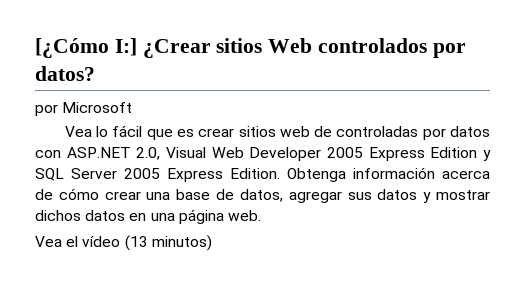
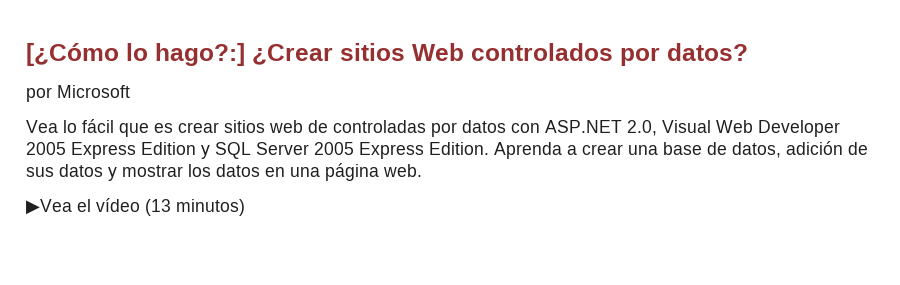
[114,38,137,56] I:] -> [126,43,245,66] lo hago?:]
[287,167,490,182] [35,188,99,200] Obtenga información acerca de cómo -> [494,142,577,159] Aprenda a
[288,191,342,203] agregar -> [786,141,868,155] adición de
[35,210,81,221] dichos -> [188,164,211,177] los
[35,236,62,247] Vea -> [26,199,72,215] ▶Vea

